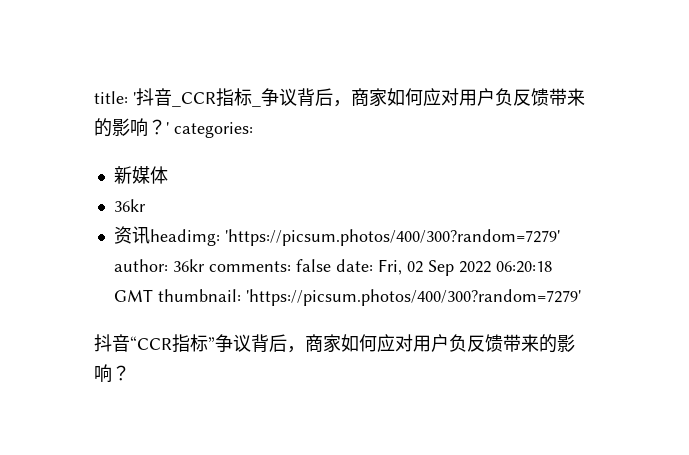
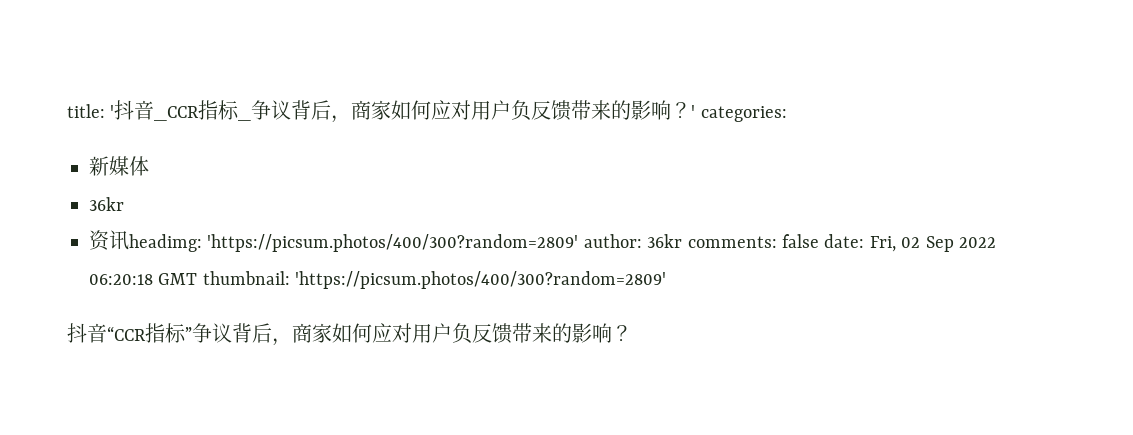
[224,229,560,246] 'https://picsum.photos/400/300?random=7279' -> [207,234,579,252] 'https://picsum.photos/400/300?random=2809'
[245,289,581,306] 'https://picsum.photos/400/300?random=7279' -> [295,271,667,289] 'https://picsum.photos/400/300?random=2809'

